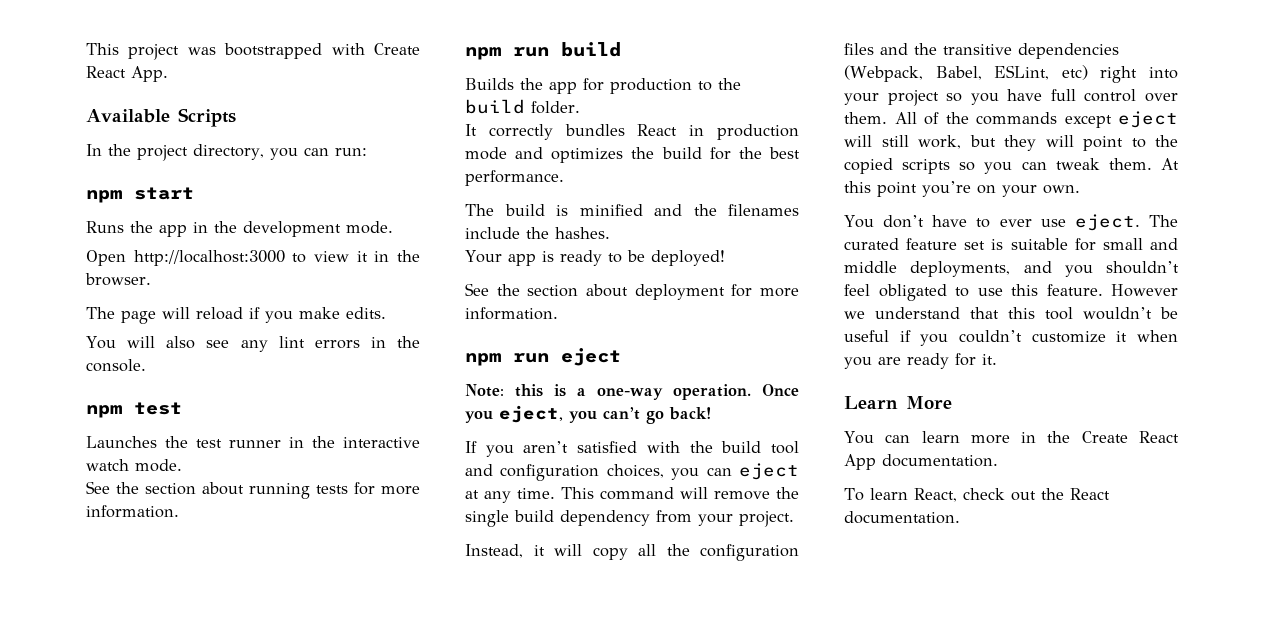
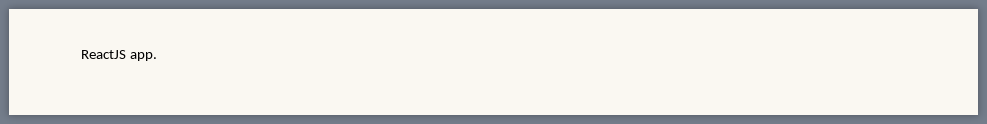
[86,43,420,60] [86,66,168,82] [86,108,236,127] [86,144,367,161] [86,187,194,203] [86,221,393,237] [86,250,421,266] [85,273,151,286] [86,307,386,324] [86,336,420,352] [86,359,146,372] [86,402,182,418] [86,436,420,448] [86,459,182,472] [86,481,420,499] [86,505,179,518] [465,42,621,60] [465,78,741,94] [465,99,580,114] [465,124,799,140] [465,147,800,163] [465,170,564,186] [465,204,799,216] [465,227,610,239] [465,250,725,266] [465,283,799,300] [465,307,558,320] [465,348,621,366] [465,384,799,400] [465,405,711,424] [465,441,799,457] [465,463,799,481] [465,487,799,503] [465,510,794,527] [465,544,799,561] [844,43,1119,59] [844,65,1178,83] [844,89,1178,106] [844,111,1178,128] [844,135,1178,151] [844,158,1179,174] [844,181,1080,197] [844,214,1178,231] [844,238,1178,251] [844,261,1179,277] [844,284,1178,301] [844,307,1178,320] [844,330,1178,346] [844,353,997,369] [844,396,952,409] [844,431,1179,444] [844,454,998,470] [844,488,1110,502] [844,511,960,524] This project was bootstrapped with Create React App. // Available Scripts // In the project directory, you can run: // npm start // Runs the app in the development mode. // Open http://localhost:3000 to view it in the browser. // The page will reload if you make edits. // You will also see any lint errors in the console. // npm test // Launches the test runner in the interactive watch mode. // See the section about running tests for more information. // npm run build // Builds the app for production to the build folder. // It correctly bundles React in production mode and optimizes the build for the best performance. // The build is minified and the filenames include the hashes. // Your app is ready to be deployed! // See the section about deployment for more information. // npm run eject // Note: this is a one-way operation. Once you eject, you can’t go back! // If you aren’t satisfied with the build tool and configuration choices, you can eject at any time. This command will remove the single build dependency from your project. // Instead, it will copy all the configuration files and the transitive dependencies (Webpack, Babel, ESLint, etc) right into your project so you have full control over them. All of the commands except eject will still work, but they will point to the copied scripts so you can tweak them. At this point you’re on your own. // You don’t have to ever use eject. The curated feature set is suitable for small and middle deployments, and you shouldn’t feel obligated to use this feature. However we understand that this tool wouldn’t be useful if you couldn’t customize it when you are ready for it. // Learn More // You can learn more in the Create React App documentation. // To learn React, check out the React documentation. -> [81,50,157,61] ReactJS app.

